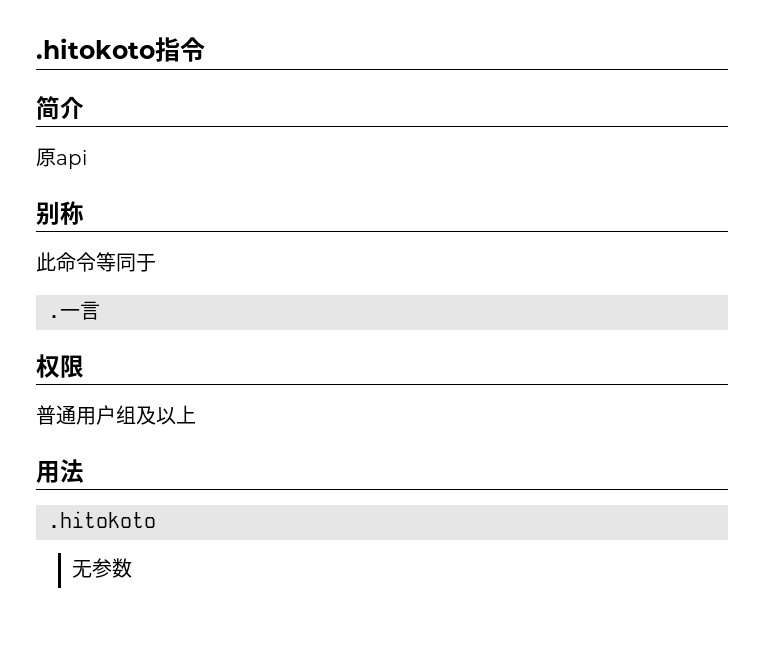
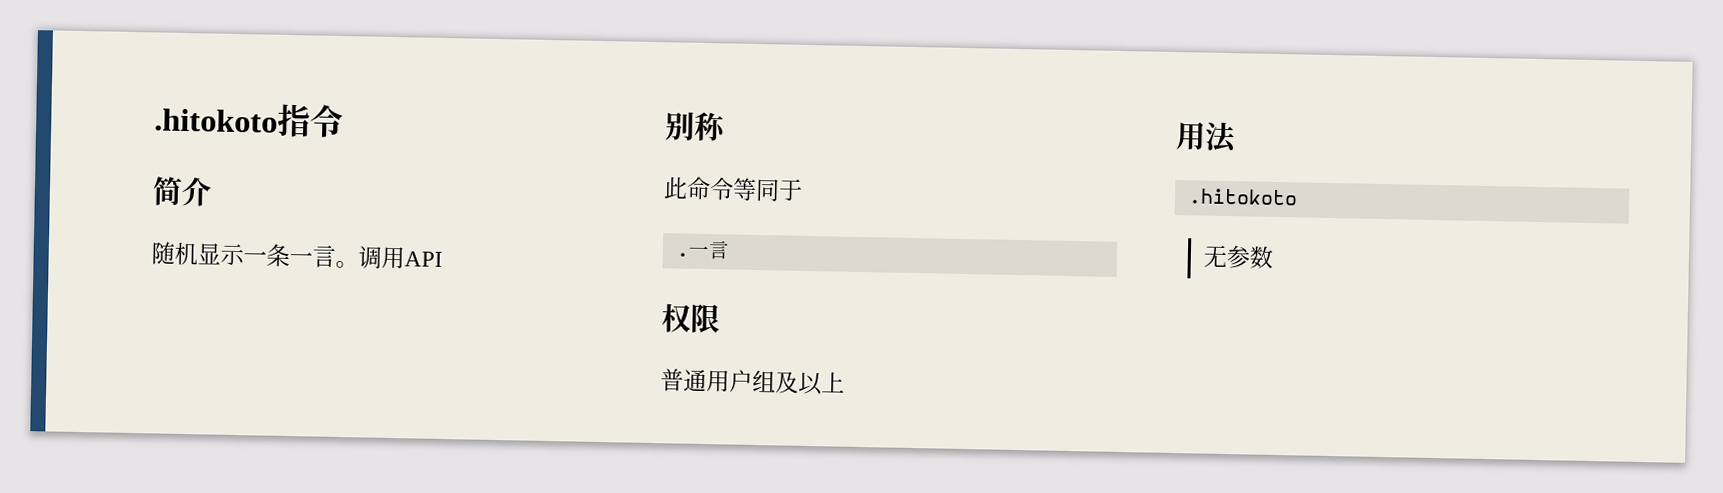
[36,148,87,169] 原api -> [151,241,443,270] 随机显示一条一言。调用API

